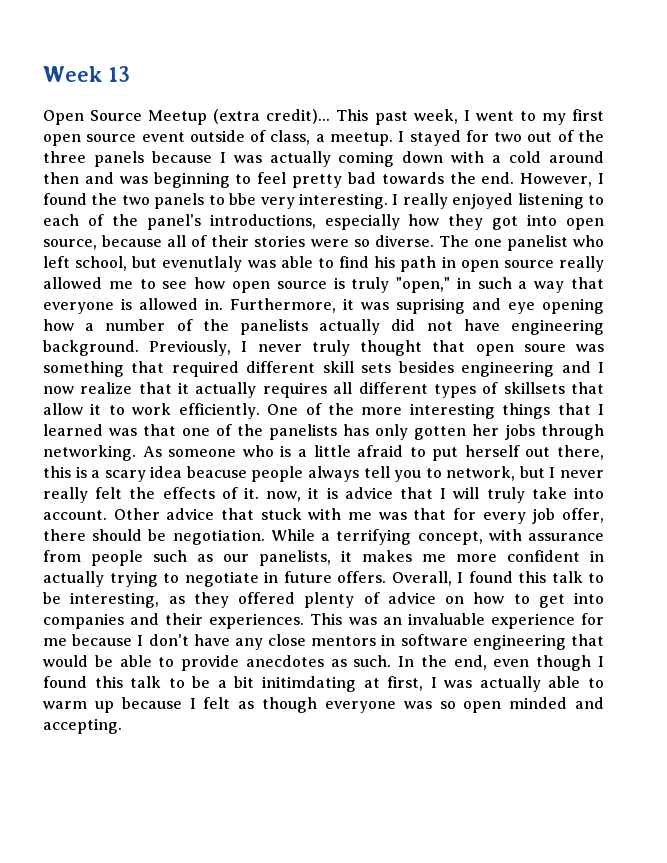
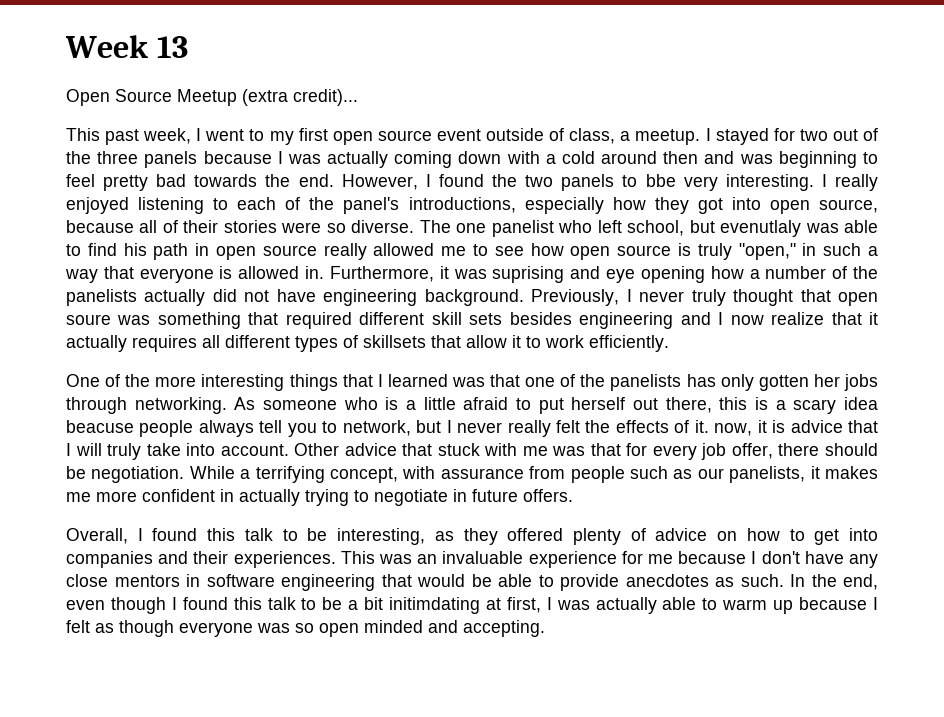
(331, 116) none -> (358, 97) //
(260, 411) none -> (669, 343) //
(386, 577) none -> (573, 495) //

